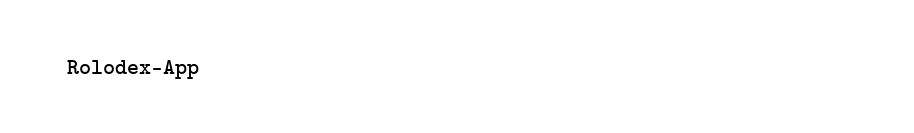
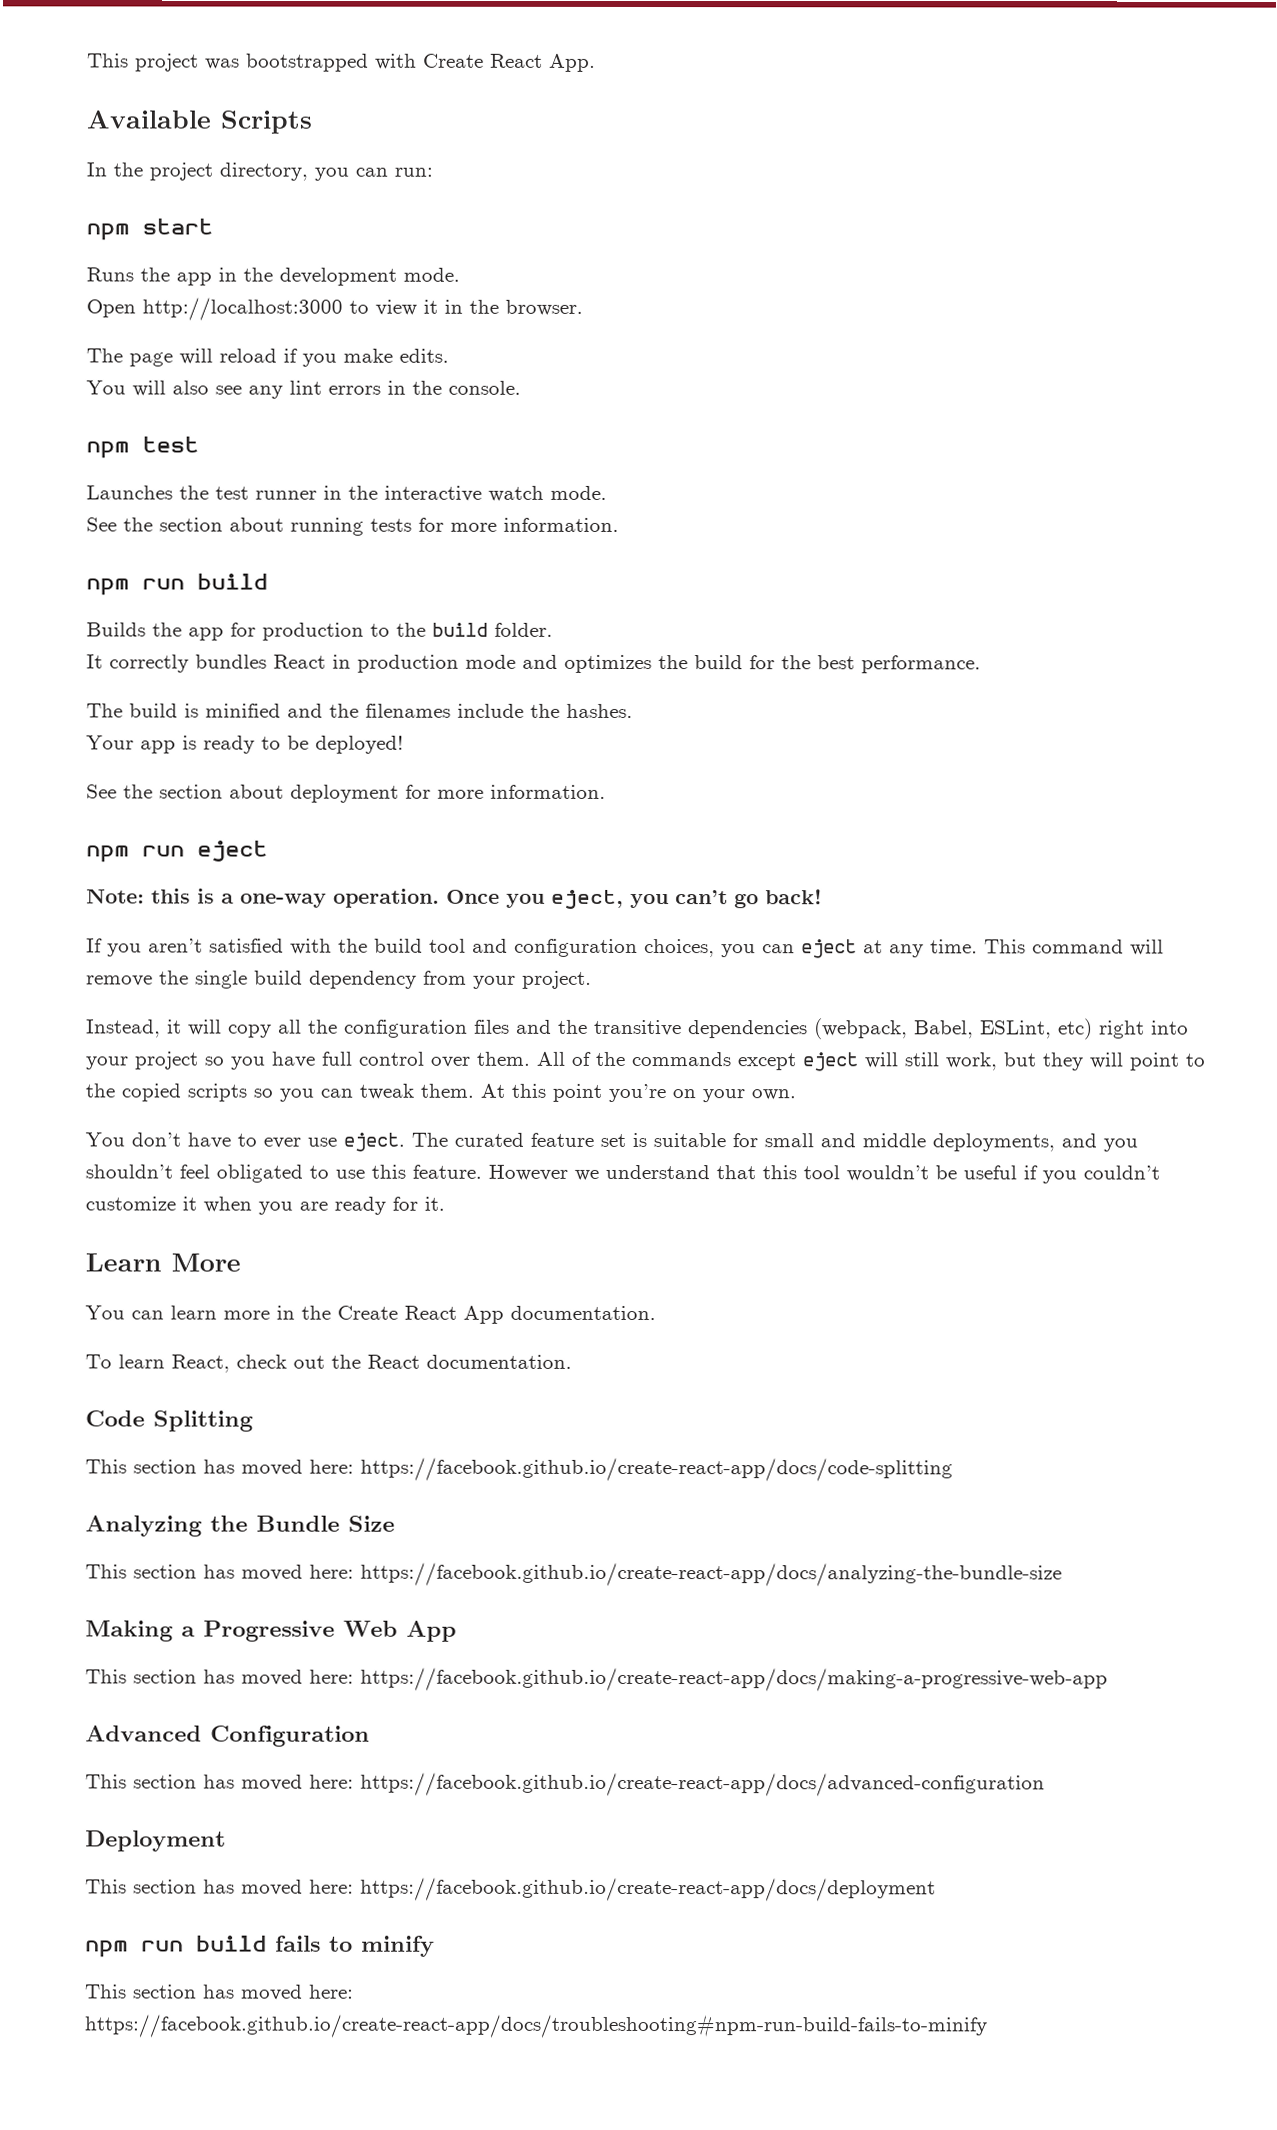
[67,60,199,79] Rolodex-App -> [87,53,596,72] [86,110,312,134] [86,162,433,181] [86,218,213,241] [86,267,460,286] [86,297,583,321] [86,348,449,367] [86,380,521,399] [86,436,199,459] [86,485,607,502] [86,517,619,536] [86,573,268,596] [86,622,553,641] [86,654,981,674] [86,703,633,718] [86,735,404,754] [86,784,606,803] [86,840,268,863] [86,888,822,909] [86,938,1164,959] [86,970,592,989] [86,1018,1189,1040] [85,1051,1206,1072] [85,1083,796,1103] [85,1132,1138,1152] [85,1164,1160,1184] [85,1196,445,1215] [85,1253,241,1272] [85,1305,656,1324] [85,1354,572,1373] [85,1410,253,1432] [85,1457,953,1482] [85,1515,395,1537] [85,1562,1062,1587] [85,1620,457,1642] [85,1667,1108,1692] [85,1725,370,1747] [85,1772,1045,1797] [85,1830,226,1852] [85,1877,936,1902] [85,1935,435,1958] [85,1984,354,2001] [84,2013,988,2039] This project was bootstrapped with Create React App. // Available Scripts // In the project directory, you can run: // npm start // Runs the app in the development mode. // Open http://localhost:3000 to view it in the browser. // The page will reload if you make edits. // You will also see any lint errors in the console. // npm test // Launches the test runner in the interactive watch mode. // See the section about running tests for more information. // npm run build // Builds the app for production to the build folder. // It correctly bundles React in production mode and optimizes the build for the best performance. // The build is minified and the filenames include the hashes. // Your app is ready to be deployed! // See the section about deployment for more information. // npm run eject // Note: this is a one-way operation. Once you eject, you can’t go back! // If you aren’t satisfied with the build tool and configuration choices, you can eject at any time. This command will remove the single build dependency from your project. // Instead, it will copy all the configuration files and the transitive dependencies (webpack, Babel, ESLint, etc) right into your project so you have full control over them. All of the commands except eject will still work, but they will point to the copied scripts so you can tweak them. At this point you’re on your own. // You don’t have to ever use eject. The curated feature set is suitable for small and middle deployments, and you shouldn’t feel obligated to use this feature. However we understand that this tool wouldn’t be useful if you couldn’t customize it when you are ready for it. // Learn More // You can learn more in the Create React App documentation. // To learn React, check out the React documentation. // Code Splitting // This section has moved here: https://facebook.github.io/create-react-app/docs/code-splitting // Analyzing the Bundle Size // This section has moved here: https://facebook.github.io/create-react-app/docs/analyzing-the-bundle-size // Making a Progressive Web App // This section has moved here: https://facebook.github.io/create-react-app/docs/making-a-progressive-web-app // Advanced Configuration // This section has moved here: https://facebook.github.io/create-react-app/docs/advanced-configuration // Deployment // This section has moved here: https://facebook.github.io/create-react-app/docs/deployment // npm run build fails to minify // This section has moved here: https://facebook.github.io/create-react-app/docs/troubleshooting#npm-run-build-fails-to-minify

